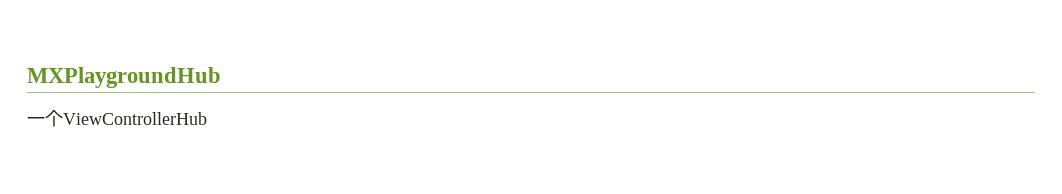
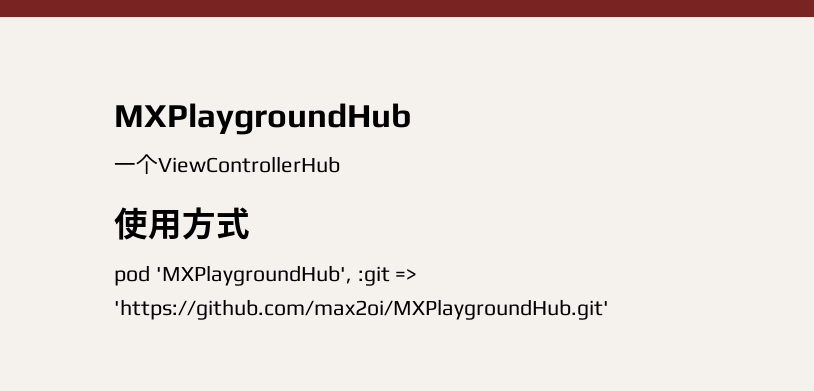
(207, 118) none -> [114,207,250,240] [114,265,418,286] [114,299,609,320] // 使用方式 // pod 'MXPlaygroundHub', :git => 'https://github.com/max2oi/MXPlaygroundHub.git'

